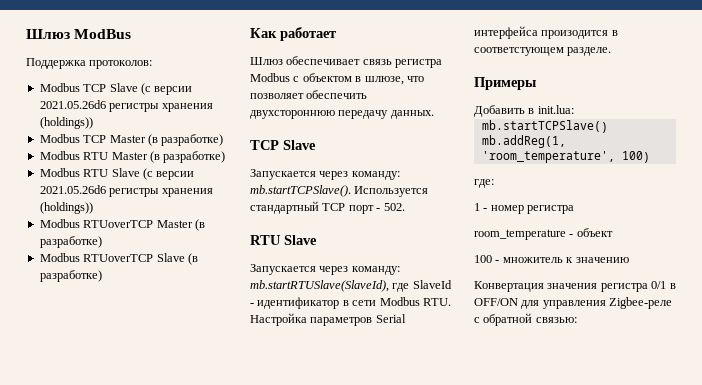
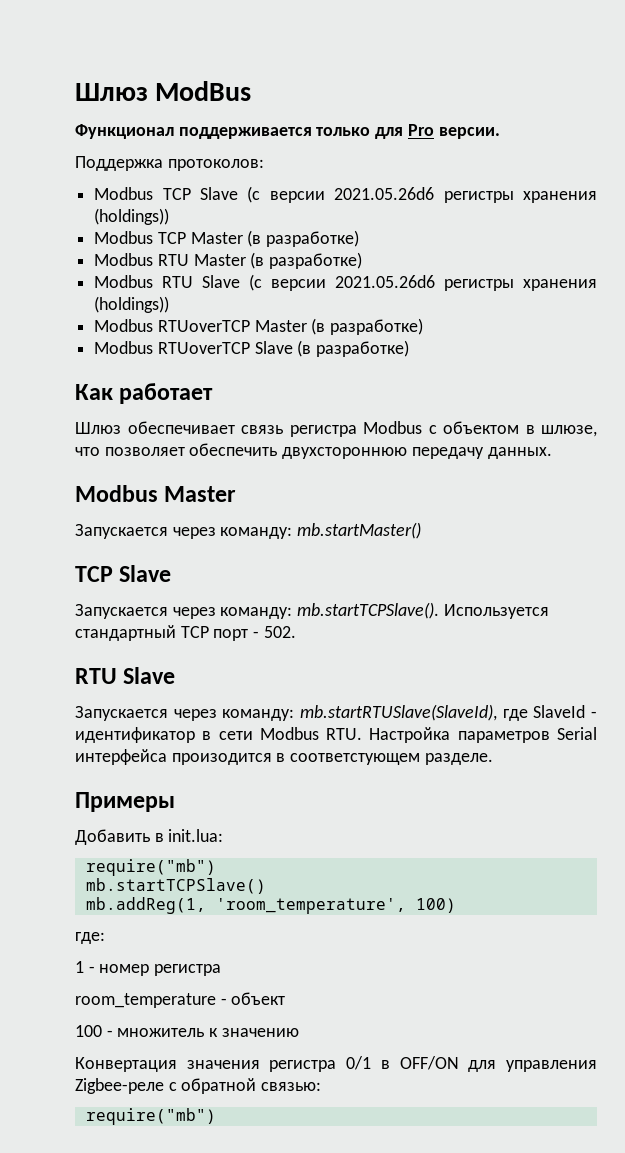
(132, 34) none -> [75,124,500,139] // Функционал поддерживается только для Pro версии.
(434, 114) none -> [75,485,237,502] [75,522,422,539] // Modbus Master // Запускается через команду: mb.startMaster()
(574, 109) none -> [85,859,216,876] // require("mb")
(577, 320) none -> [85,1108,216,1125] // require("mb")

